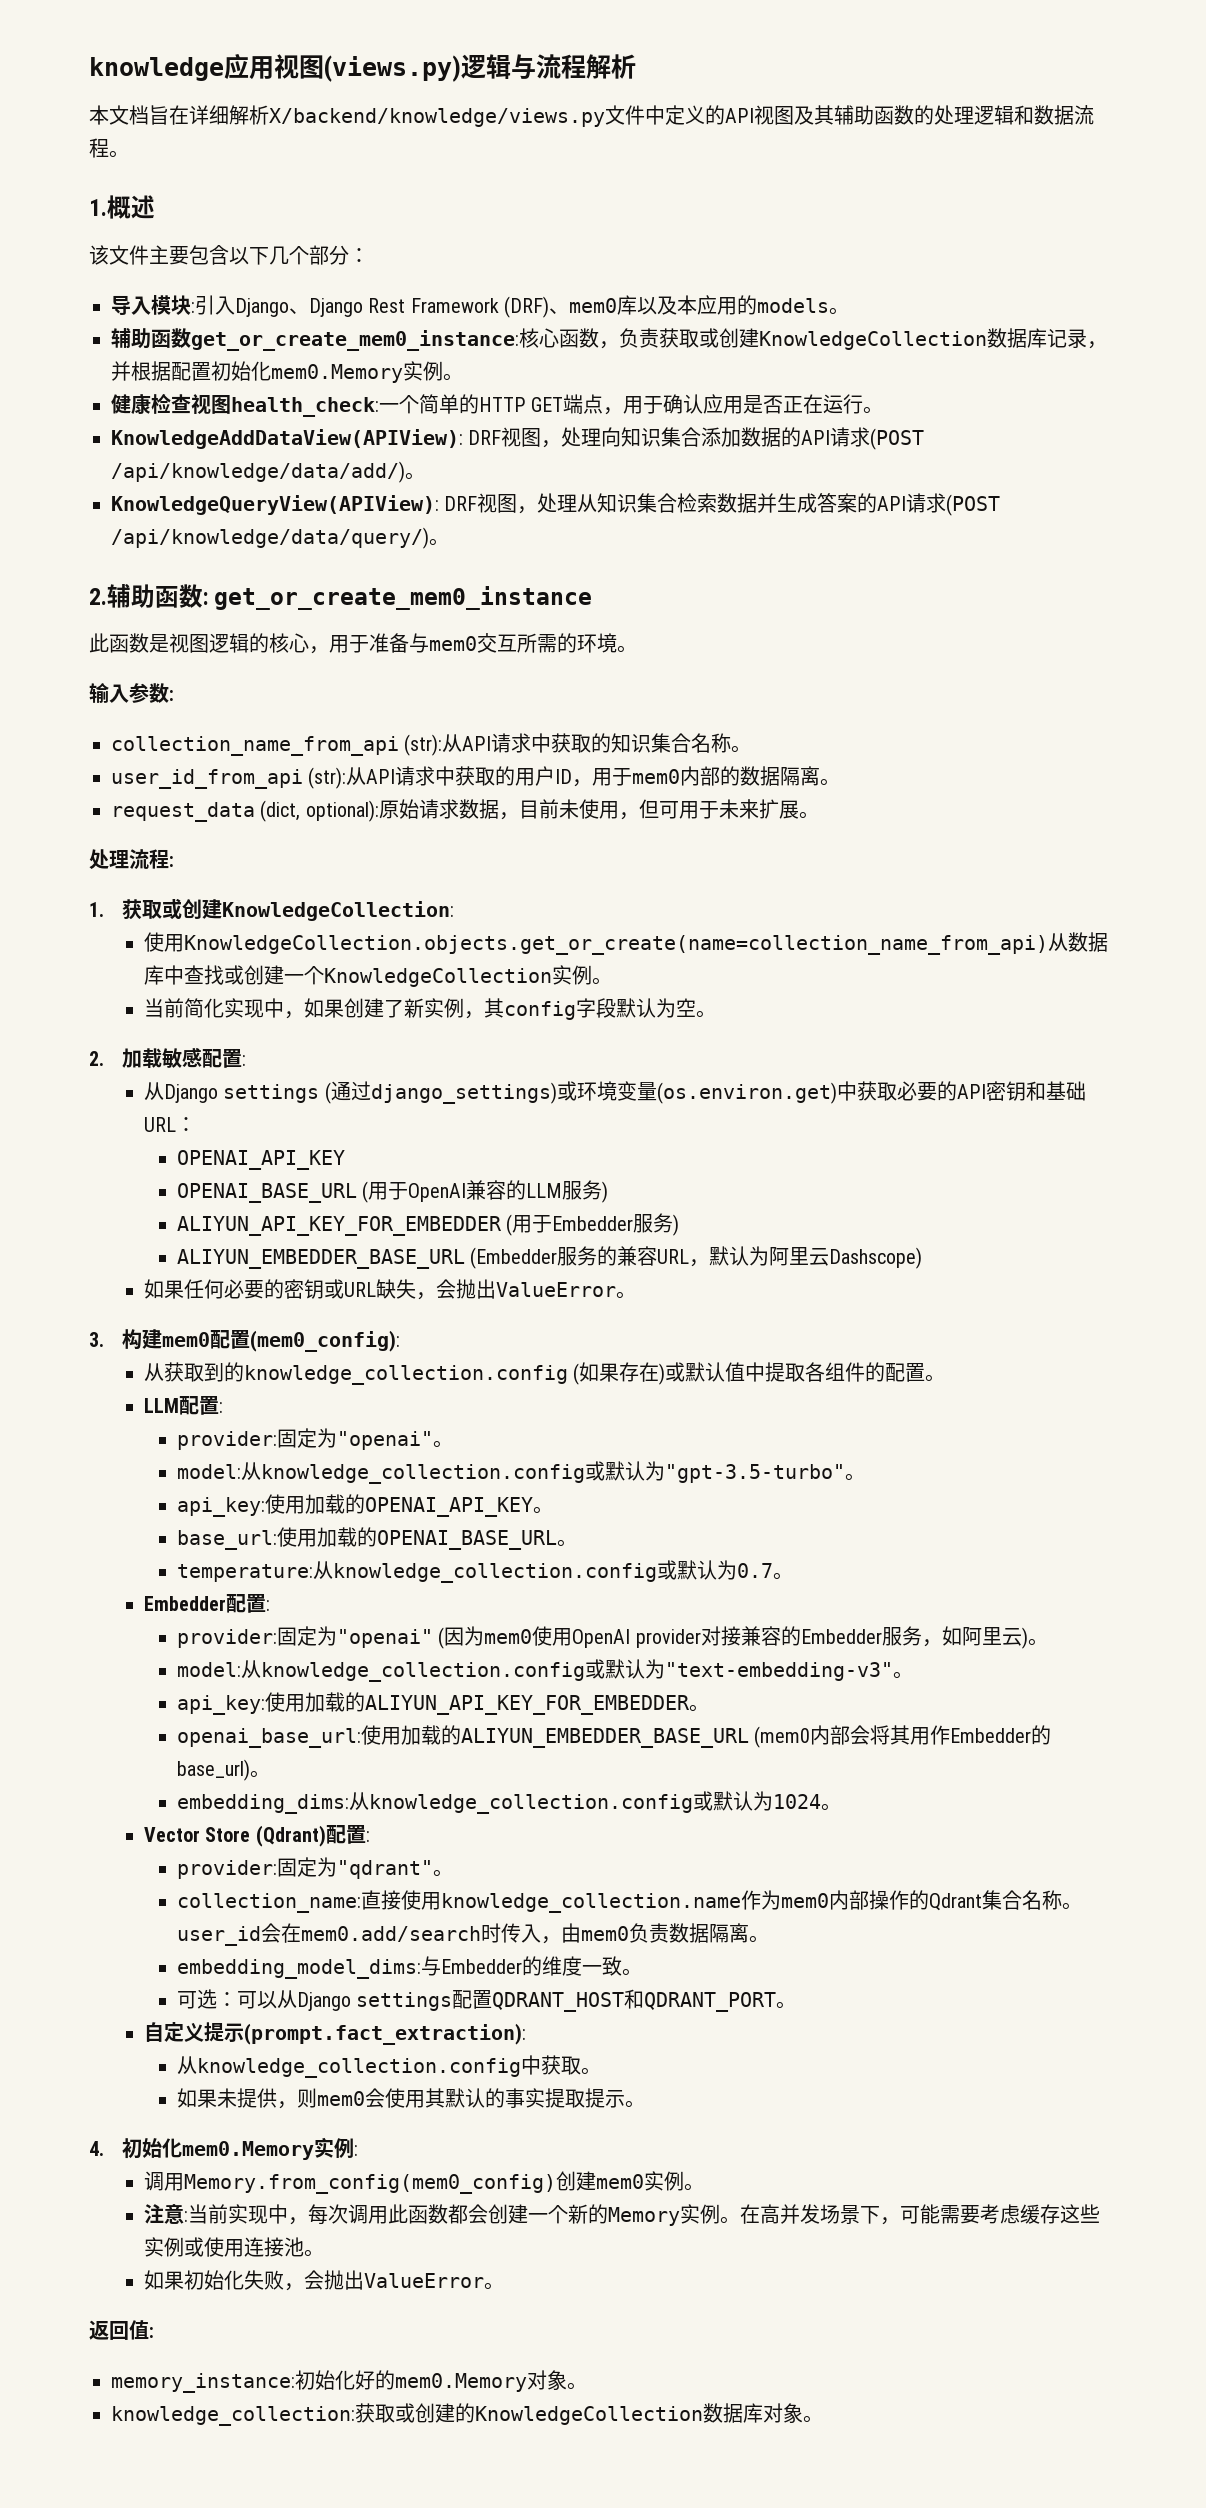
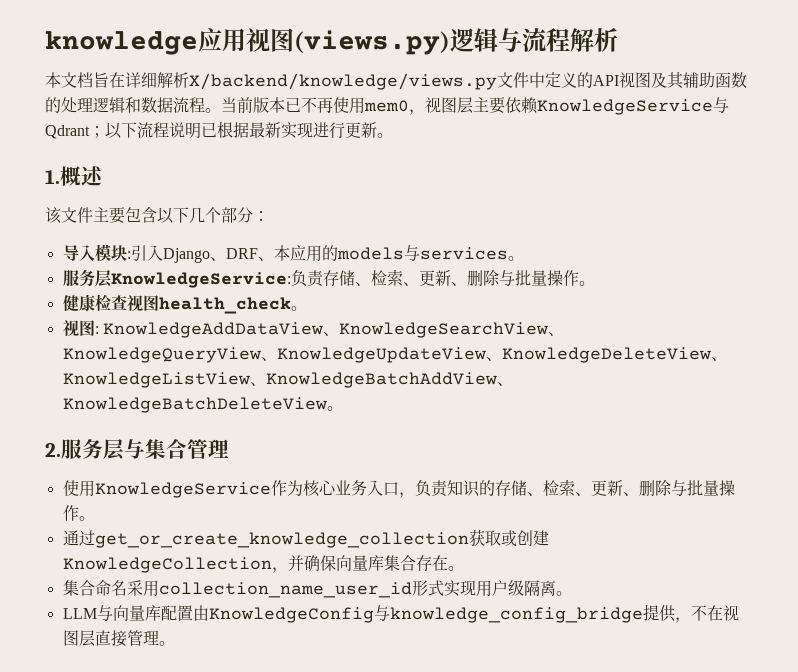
(129, 154) none -> [221,97,729,115] [45,121,393,139] 当前版本已不再使用mem0，视图层主要依赖KnowledgeService与Qdrant；以下流程说明已根据最新实现进行更新。
[309,295,678,318] Django Rest Framework (DRF)、mem0库以及 -> [225,248,274,261] DRF、
[829,307,850,315] [111,327,1107,351] [111,361,463,383] [111,393,884,417] [111,427,925,450] [111,461,425,483] [111,493,1001,516] [111,527,449,549] [89,583,593,610] [89,633,637,654] [89,683,174,703] [111,733,752,756] [111,766,841,789] [111,799,819,822] [89,849,174,870] [89,898,454,921] [143,932,1108,955] [143,965,612,987] [143,998,716,1020] [89,1047,246,1068] [143,1081,1086,1104] [143,1117,196,1132] [176,1150,345,1170] [176,1180,609,1203] [176,1213,680,1236] [176,1246,923,1269] [143,1279,636,1300] [89,1329,400,1352] [143,1362,946,1385] [143,1396,223,1415] [176,1428,453,1450] [176,1461,865,1484] [176,1494,553,1517] [176,1527,577,1550] [176,1560,793,1583] [143,1594,270,1613] [176,1626,1048,1649] [176,1659,913,1682] [176,1692,709,1715] [176,1725,1052,1748] [176,1759,270,1781] [176,1791,841,1814] [143,1825,370,1847] [176,1857,453,1879] [176,1890,1082,1913] [176,1923,769,1946] [176,1956,642,1979] [176,1989,797,2012] [143,2022,526,2045] [176,2055,601,2078] [176,2088,645,2109] [89,2137,358,2160] [143,2171,704,2194] [143,2204,1100,2226] [143,2237,324,2257] [143,2270,504,2291] [89,2320,154,2340] [111,2370,587,2393] [111,2403,803,2426] 。 // 辅助函数get_or_create_mem0_instance:核心函数，负责获取或创建KnowledgeCollection数据库记录，并根据配置初始化mem0.Memory实例。 // 健康检查视图health_check:一个简单的HTTP GET端点，用于确认应用是否正在运行。 // KnowledgeAddDataView(APIView): DRF视图，处理向知识集合添加数据的API请求(POST /api/knowledge/data/add/)。 // KnowledgeQueryView(APIView): DRF视图，处理从知识集合检索数据并生成答案的API请求(POST /api/knowledge/data/query/)。 // 2.辅助函数: get_or_create_mem0_instance // 此函数是视图逻辑的核心，用于准备与mem0交互所需的环境。 // 输入参数: // collection_name_from_api (str):从API请求中获取的知识集合名称。 // user_id_from_api (str):从API请求中获取的用户ID，用于mem0内部的数据隔离。 // request_data (dict, optional):原始请求数据，目前未使用，但可用于未来扩展。 // 处理流程: // 1.获取或创建KnowledgeCollection: // 使用KnowledgeCollection.objects.get_or_create(name=collection_name_from_api)从数据库中查找或创建一个KnowledgeCollection实例。 // 当前简化实现中，如果创建了新实例，其config字段默认为空。 // 2.加载敏感配置: // 从Django settings (通过django_settings)或环境变量(os.environ.get)中获取必要的API密钥和基础URL： // OPENAI_API_KEY // OPENAI_BASE_URL (用于OpenAI兼容的LLM服务) // ALIYUN_API_KEY_FOR_EMBEDDER (用于Embedder服务) // ALIYUN_EMBEDDER_BASE_URL (Embedder服务的兼容URL，默认为阿里云Dashscope) // 如果任何必要的密钥或URL缺失，会抛出ValueError。 // 3.构建mem0配置(mem0_config): // 从获取到的knowledge_collection.config (如果存在)或默认值中提取各组件的配置。 // LLM配置: // provider:固定为"openai"。 // model:从knowledge_collection.config或默认为"gpt-3.5-turbo"。 // api_key:使用加载的OPENAI_API_KEY。 // base_url:使用加载的OPENAI_BASE_URL。 // temperature:从knowledge_collection.config或默认为0.7。 // Embedder配置: // provider:固定为"openai" (因为mem0使用OpenAI provider对接兼容的Embedder服务，如阿里云)。 // model:从knowledge_collection.config或默认为"text-embedding-v3"。 // api_key:使用加载的ALIYUN_API_KEY_FOR_EMBEDDER。 // openai_base_url:使用加载的ALIYUN_EMBEDDER_BASE_URL (mem0内部会将其用作Embedder的base_url)。 // embedding_dims:从knowledge_collection.config或默认为1024。 // Vector Store (Qdrant)配置: // provider:固定为"qdrant"。 // collection_name:直接使用knowledge_collection.name作为mem0内部操作的Qdrant集合名称。user_id会在mem0.add/search时传入，由mem0负责数据隔离。 // embedding_model_dims:与Embedder的维度一致。 // 可选：可以从Django settings配置QDRANT_HOST和QDRANT_PORT。 // 自定义提示(prompt.fact_extraction): // 从knowledge_collection.config中获取。 // 如果未提供，则mem0会使用其默认的事实提取提示。 // 4.初始化mem0.Memory实例: // 调用Memory.from_config(mem0_config)创建mem0实例。 // 注意:当前实现中，每次调用此函数都会创建一个新的Memory实例。在高并发场景下，可能需要考虑缓存这些实例或使用连接池。 // 如果初始化失败，会抛出ValueError。 // 返回值: // memory_instance:初始化好的mem0.Memory对象。 // knowledge_collection:获取或创建的KnowledgeCollection数据库对象 -> [403,245,524,261] [62,269,595,288] [62,294,307,314] [62,320,564,338] [62,347,727,363] [62,372,513,388] [62,397,343,413] [45,439,229,460] [62,479,735,498] [62,505,95,521] [62,529,549,548] [62,555,464,573] [62,580,572,598] [62,604,739,623] [62,630,159,647] 与services。 // 服务层KnowledgeService:负责存储、检索、更新、删除与批量操作。 // 健康检查视图health_check。 // 视图: KnowledgeAddDataView、KnowledgeSearchView、KnowledgeQueryView、KnowledgeUpdateView、KnowledgeDeleteView、KnowledgeListView、KnowledgeBatchAddView、KnowledgeBatchDeleteView。 // 2.服务层与集合管理 // 使用KnowledgeService作为核心业务入口，负责知识的存储、检索、更新、删除与批量操作。 // 通过get_or_create_knowledge_collection获取或创建KnowledgeCollection，并确保向量库集合存在。 // 集合命名采用collection_name_user_id形式实现用户级隔离。 // LLM与向量库配置由KnowledgeConfig与knowledge_config_bridge提供，不在视图层直接管理

